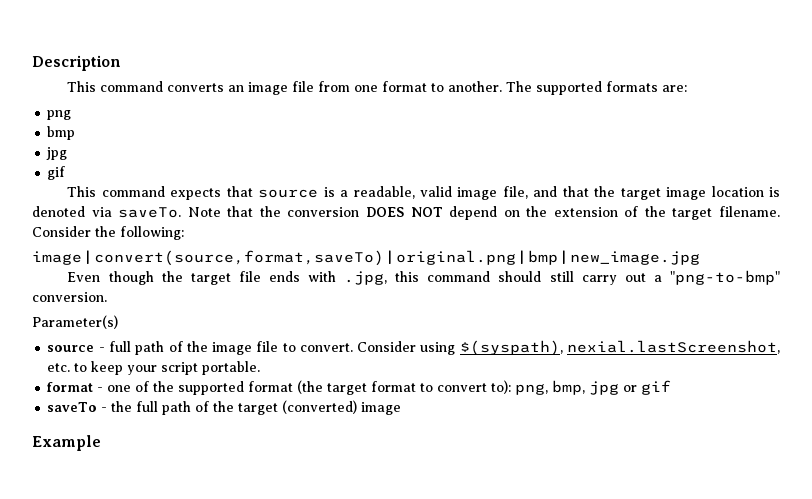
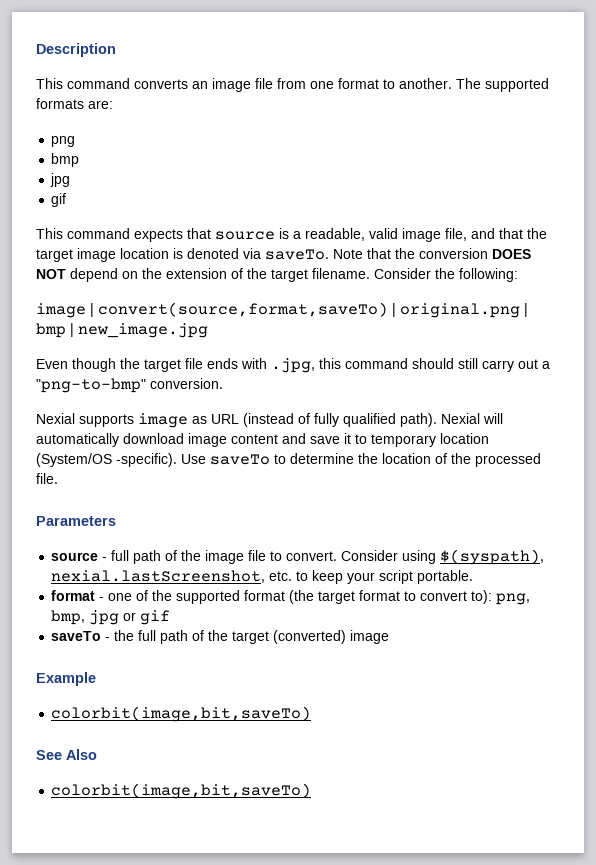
[32,315,118,329] Parameter(s) -> [36,413,503,428] [36,433,489,447] [36,453,541,467] [36,473,58,484] [36,516,116,526] Nexial supports image as URL (instead of fully qualified path). Nexial will automatically download image content and save it to temporary location (System/OS -specific). Use saveTo to determine the location of the processed file. // Parameters
(101, 443) none -> [51,706,312,722] [36,749,97,760] [51,783,312,799] // colorbit(image,bit,saveTo) // See Also // colorbit(image,bit,saveTo)

